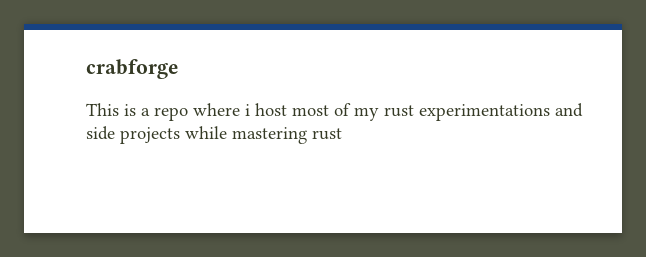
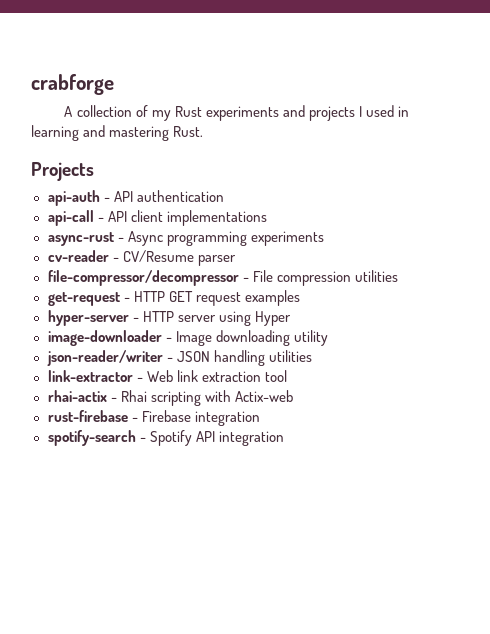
[86,103,583,121] [86,126,342,144] This is a repo where i host most of my rust experimentations and side projects while mastering rust -> [64,105,409,121] [31,125,204,141] [31,162,94,181] [47,190,224,206] [47,210,267,226] [47,231,324,246] [47,250,236,266] [47,270,398,286] [47,290,300,306] [47,310,291,326] [47,330,328,346] [46,350,312,366] [47,370,287,382] [47,390,293,406] [47,410,260,426] [47,430,284,446] A collection of my Rust experiments and projects I used in learning and mastering Rust. // Projects // api-auth - API authentication // api-call - API client implementations // async-rust - Async programming experiments // cv-reader - CV/Resume parser // file-compressor/decompressor - File compression utilities // get-request - HTTP GET request examples // hyper-server - HTTP server using Hyper // image-downloader - Image downloading utility // json-reader/writer - JSON handling utilities // link-extractor - Web link extraction tool // rhai-actix - Rhai scripting with Actix-web // rust-firebase - Firebase integration // spotify-search - Spotify API integration

